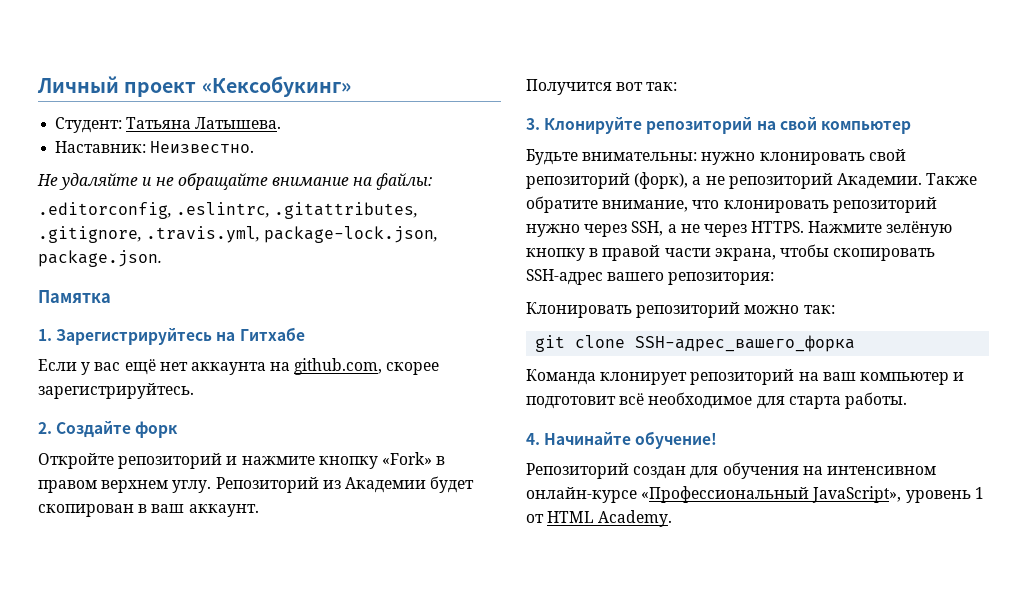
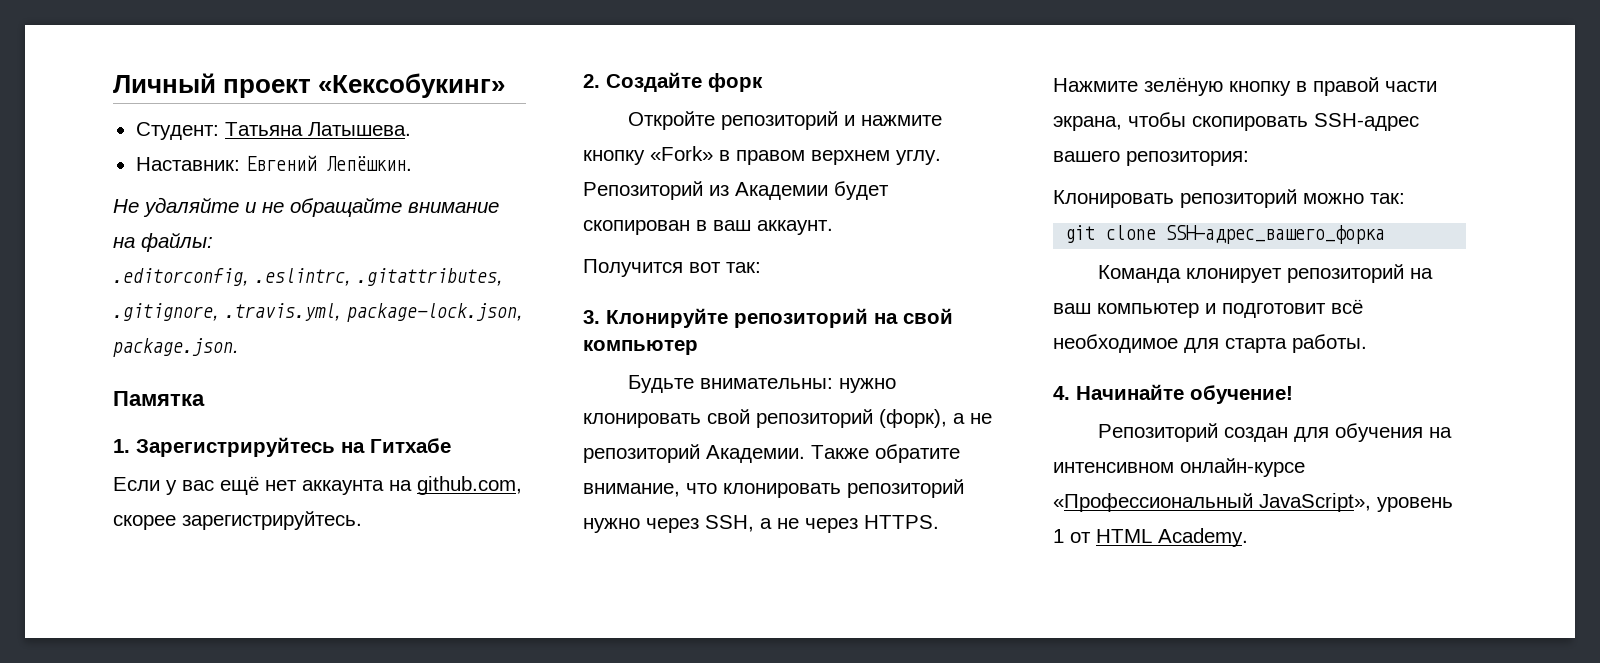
[150,141,255,153] Неизвестно. -> [245,155,412,171] Евгений Лепёшкин.

